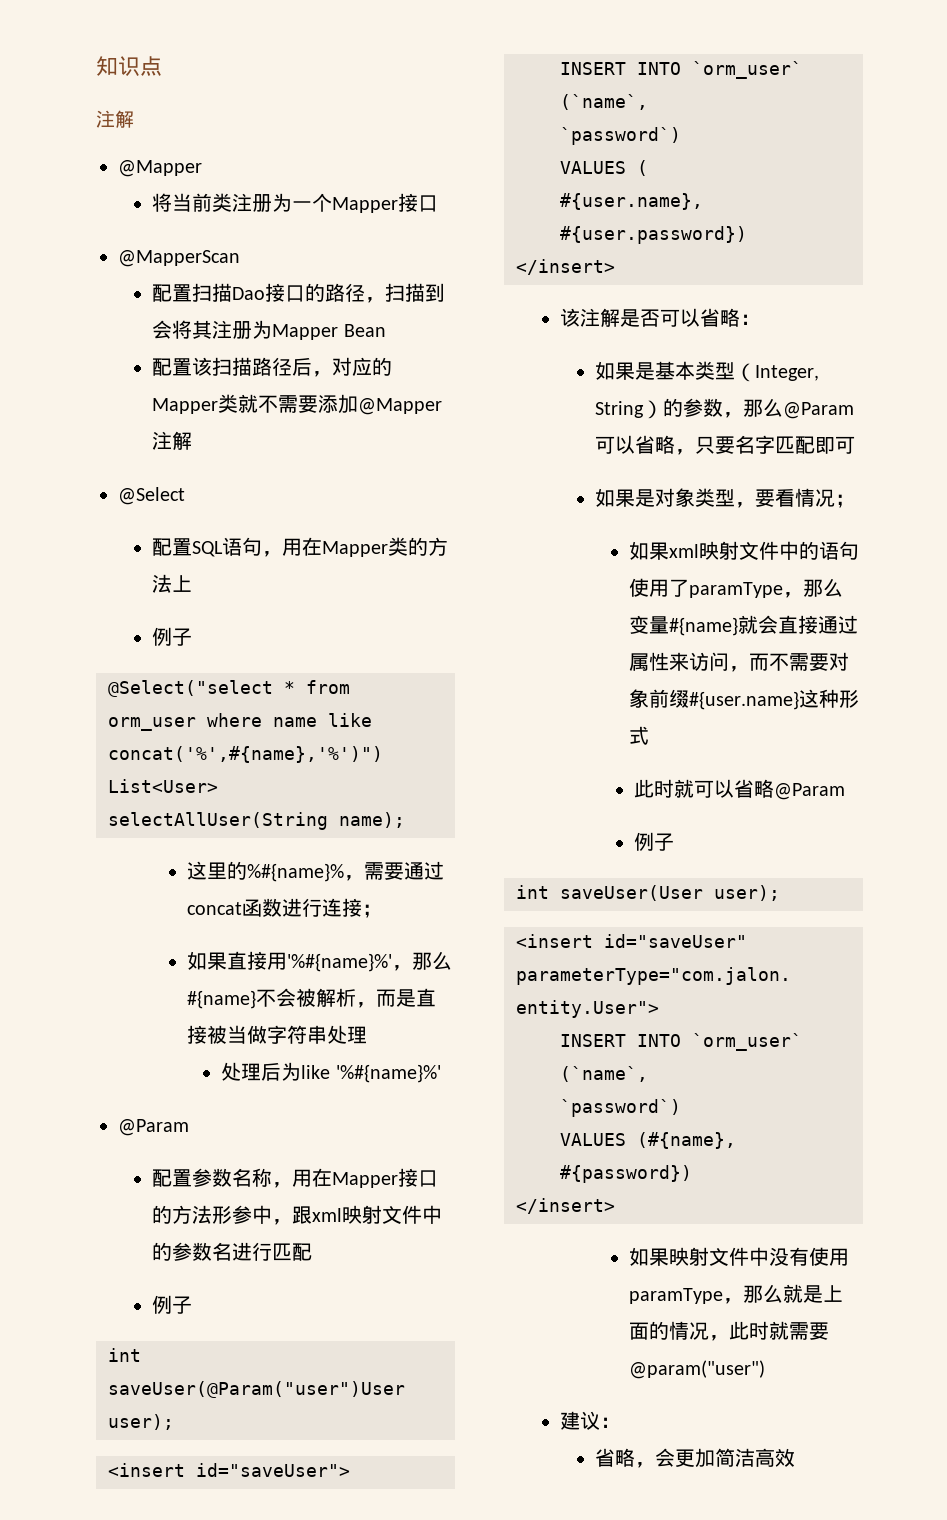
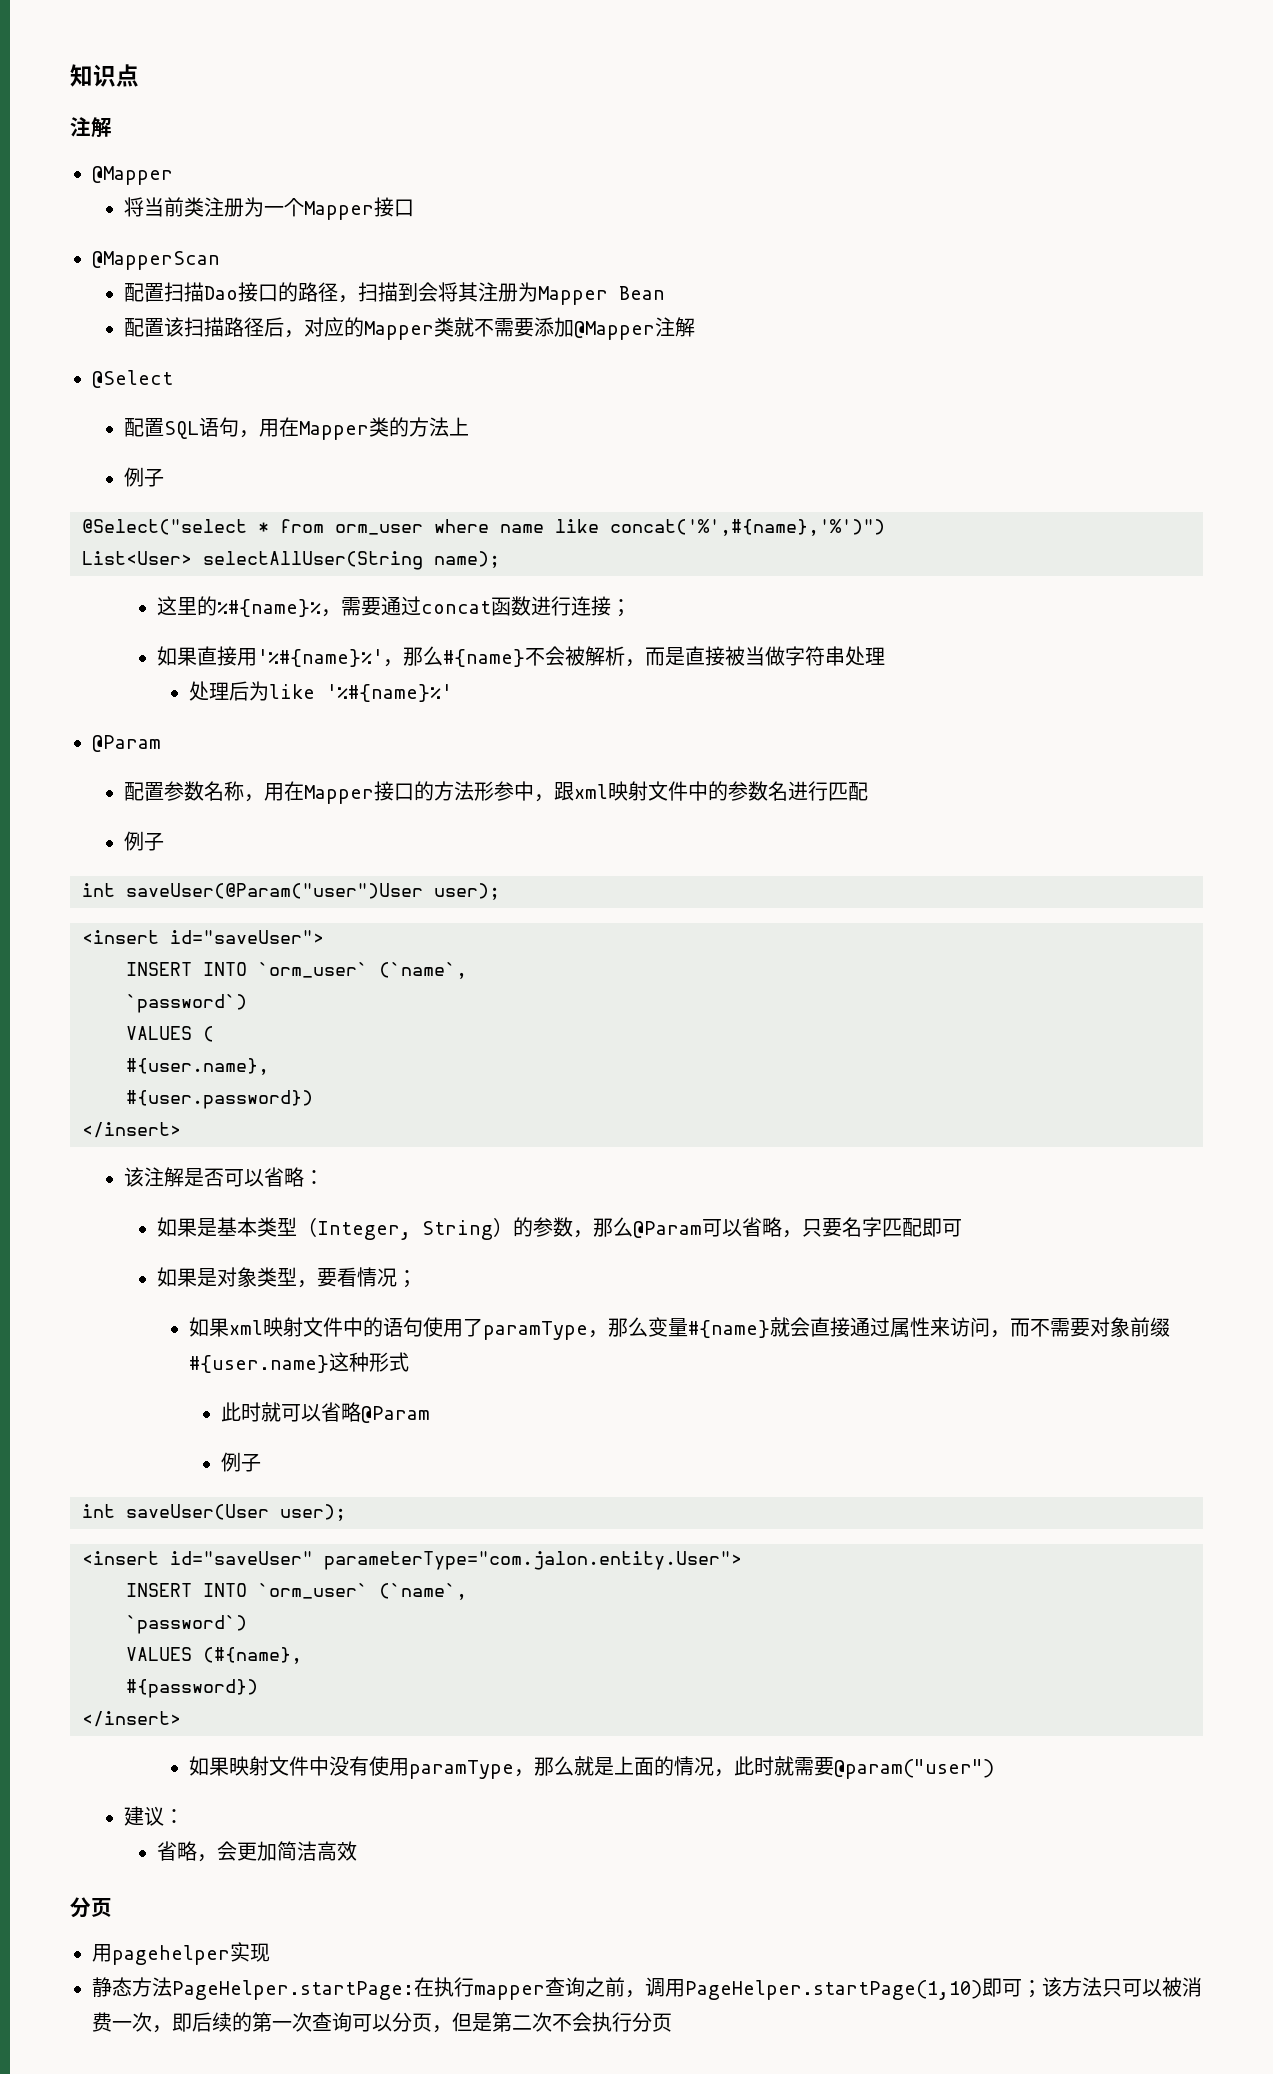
(795, 1457) none -> [70,1897,112,1918] [92,1942,270,1965] [92,1977,1202,2000] [92,2012,672,2033] // 分页 // 用pagehelper实现 // 静态方法PageHelper.startPage:在执行mapper查询之前，调用PageHelper.startPage(1,10)即可；该方法只可以被消费一次，即后续的第一次查询可以分页，但是第二次不会执行分页

